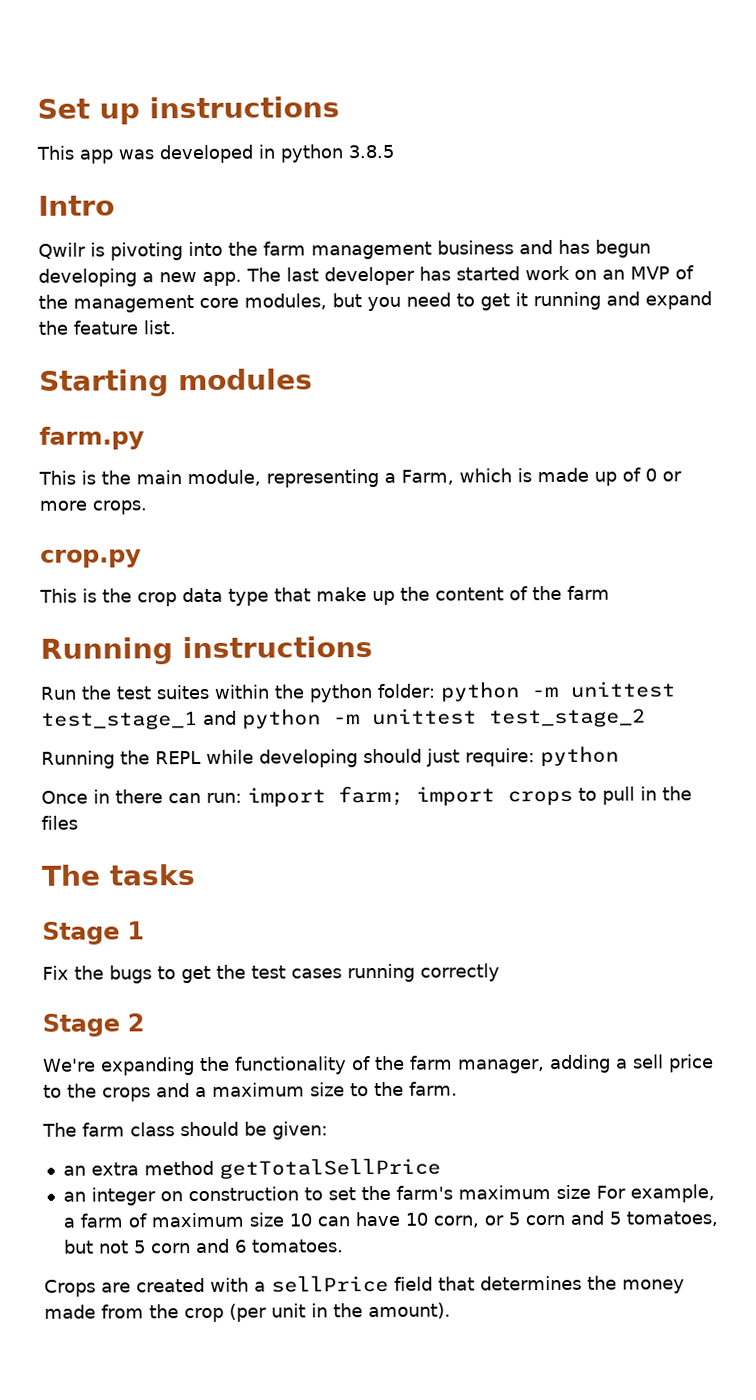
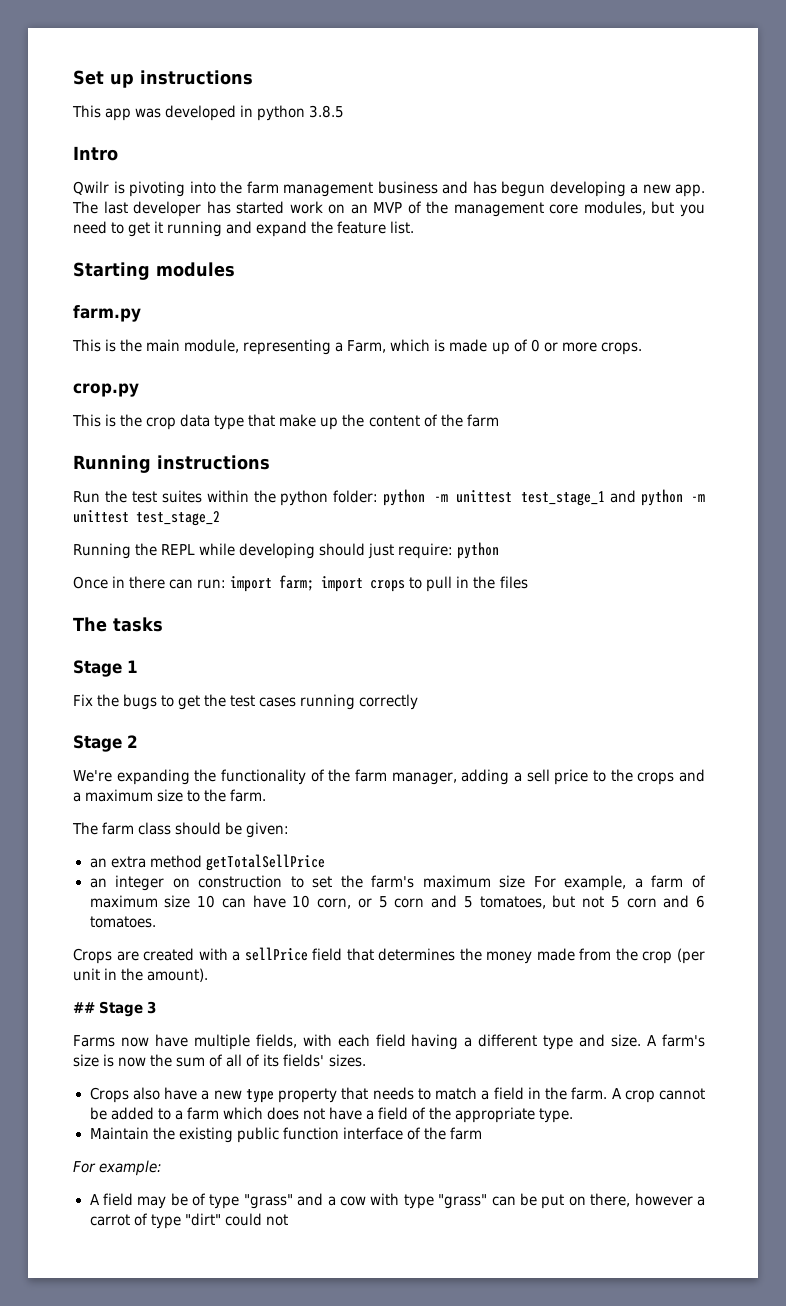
(451, 1311) none -> [73,1001,157,1017] [73,1034,705,1050] [73,1054,366,1067] [89,1087,705,1103] [89,1107,574,1123] [89,1127,482,1143] [73,1160,163,1176] [89,1193,706,1209] [89,1213,288,1229] // ## Stage 3 // Farms now have multiple fields, with each field having a different type and size. A farm's size is now the sum of all of its fields' sizes. // Crops also have a new type property that needs to match a field in the farm. A crop cannot be added to a farm which does not have a field of the appropriate type. // Maintain the existing public function interface of the farm // For example: // A field may be of type "grass" and a cow with type "grass" can be put on there, however a carrot of type "dirt" could not

